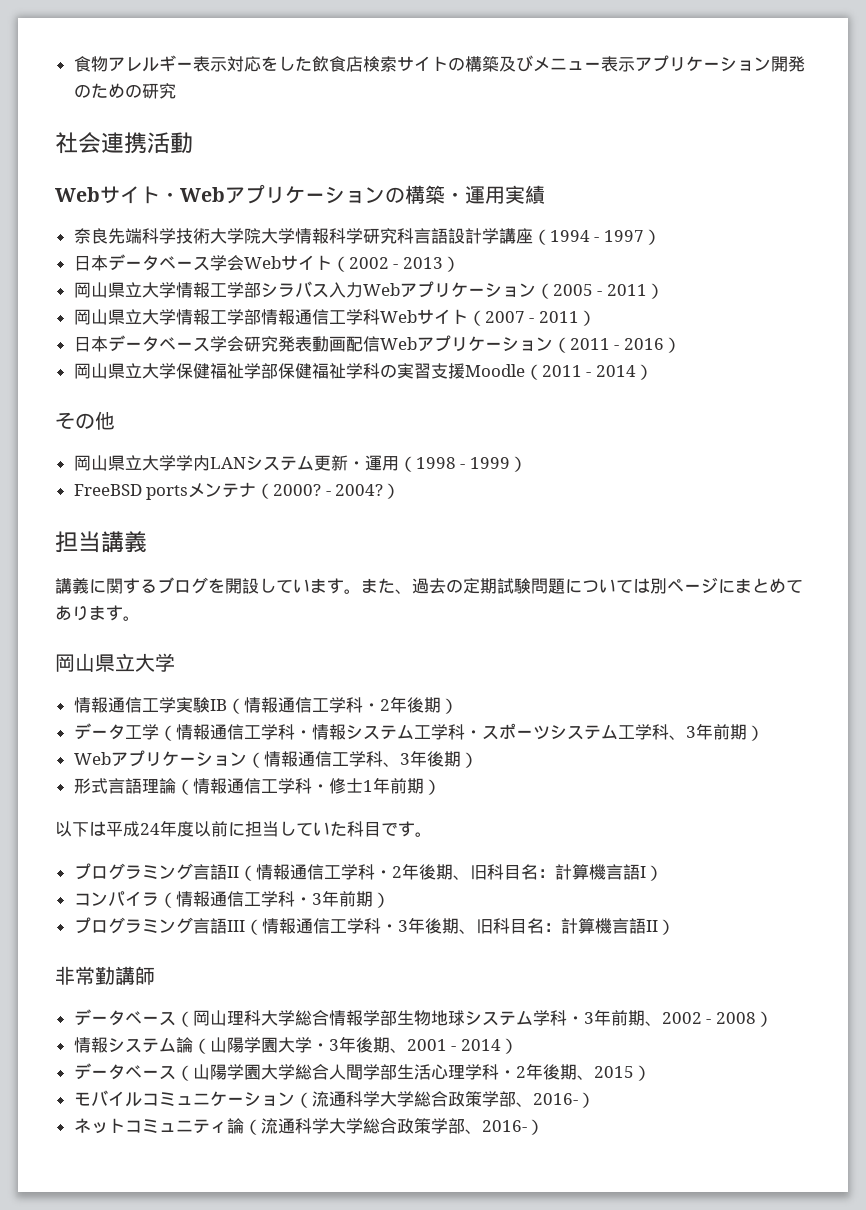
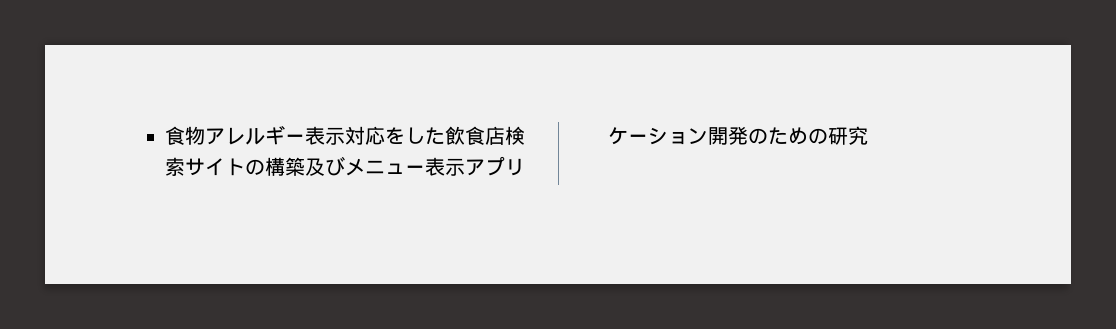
[55,132,193,154] [55,184,545,204] [73,228,661,245] [73,254,460,272] [73,281,664,299] [73,309,596,326] [73,335,681,353] [73,363,653,380] [55,411,115,430] [73,455,527,472] [73,482,401,500] [55,531,147,553] [55,577,803,594] [55,605,140,621] [55,653,175,672] [73,696,458,714] [73,723,764,741] [73,750,478,768] [73,777,441,795] [55,820,432,837] [73,863,663,881] [73,890,390,908] [73,917,675,935] [55,966,155,985] [73,1009,773,1027] [73,1036,518,1054] [73,1063,651,1081] [73,1090,595,1108] [73,1118,544,1135] // 社会連携活動 // Webサイト・Webアプリケーションの構築・運用実績 // 奈良先端科学技術大学院大学情報科学研究科言語設計学講座（1994 - 1997） // 日本データベース学会Webサイト（2002 - 2013） // 岡山県立大学情報工学部シラバス入力Webアプリケーション（2005 - 2011） // 岡山県立大学情報工学部情報通信工学科Webサイト（2007 - 2011） // 日本データベース学会研究発表動画配信Webアプリケーション（2011 - 2016） // 岡山県立大学保健福祉学部保健福祉学科の実習支援Moodle（2011 - 2014） // その他 // 岡山県立大学学内LANシステム更新・運用（1998 - 1999） // FreeBSD portsメンテナ（2000? - 2004?） // 担当講義 // 講義に関するブログを開設しています。また、過去の定期試験問題については別ページにまとめてあります。 // 岡山県立大学 // 情報通信工学実験IB（情報通信工学科・2年後期） // データ工学（情報通信工学科・情報システム工学科・スポーツシステム工学科、3年前期） // Webアプリケーション（情報通信工学科、3年後期） // 形式言語理論（情報通信工学科・修士1年前期） // 以下は平成24年度以前に担当していた科目です。 // プログラミング言語II（情報通信工学科・2年後期、旧科目名：計算機言語I） // コンパイラ（情報通信工学科・3年前期） // プログラミング言語III（情報通信工学科・3年後期、旧科目名：計算機言語II） // 非常勤講師 // データベース（岡山理科大学総合情報学部生物地球システム学科・3年前期、2002 - 2008） // 情報システム論（山陽学園大学・3年後期、2001 - 2014） // データベース（山陽学園大学総合人間学部生活心理学科・2年後期、2015） // モバイルコミュニケーション（流通科学大学総合政策学部、2016-） // ネットコミュニティ論（流通科学大学総合政策学部、2016-） -> (868, 135) none

